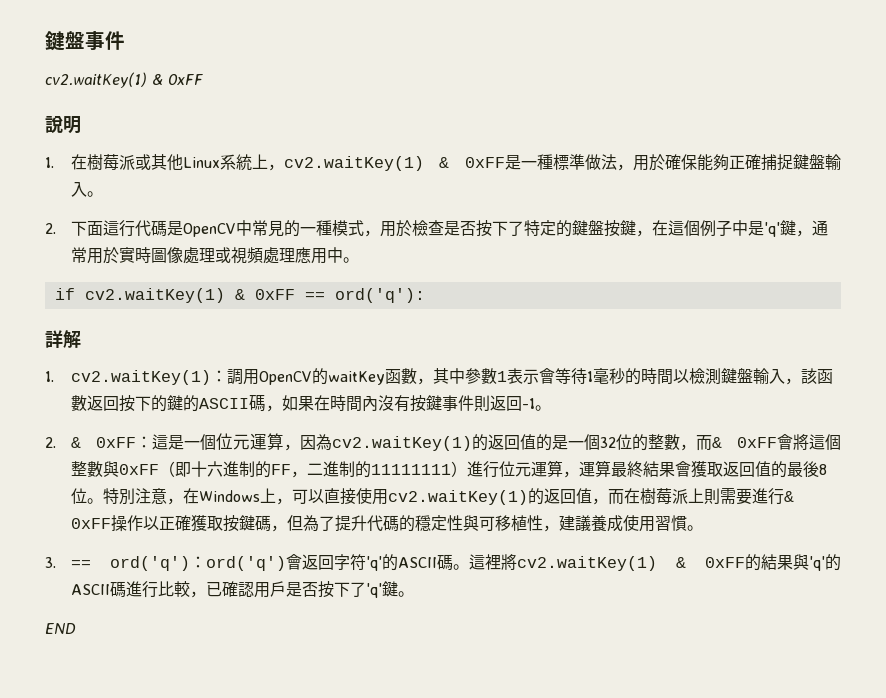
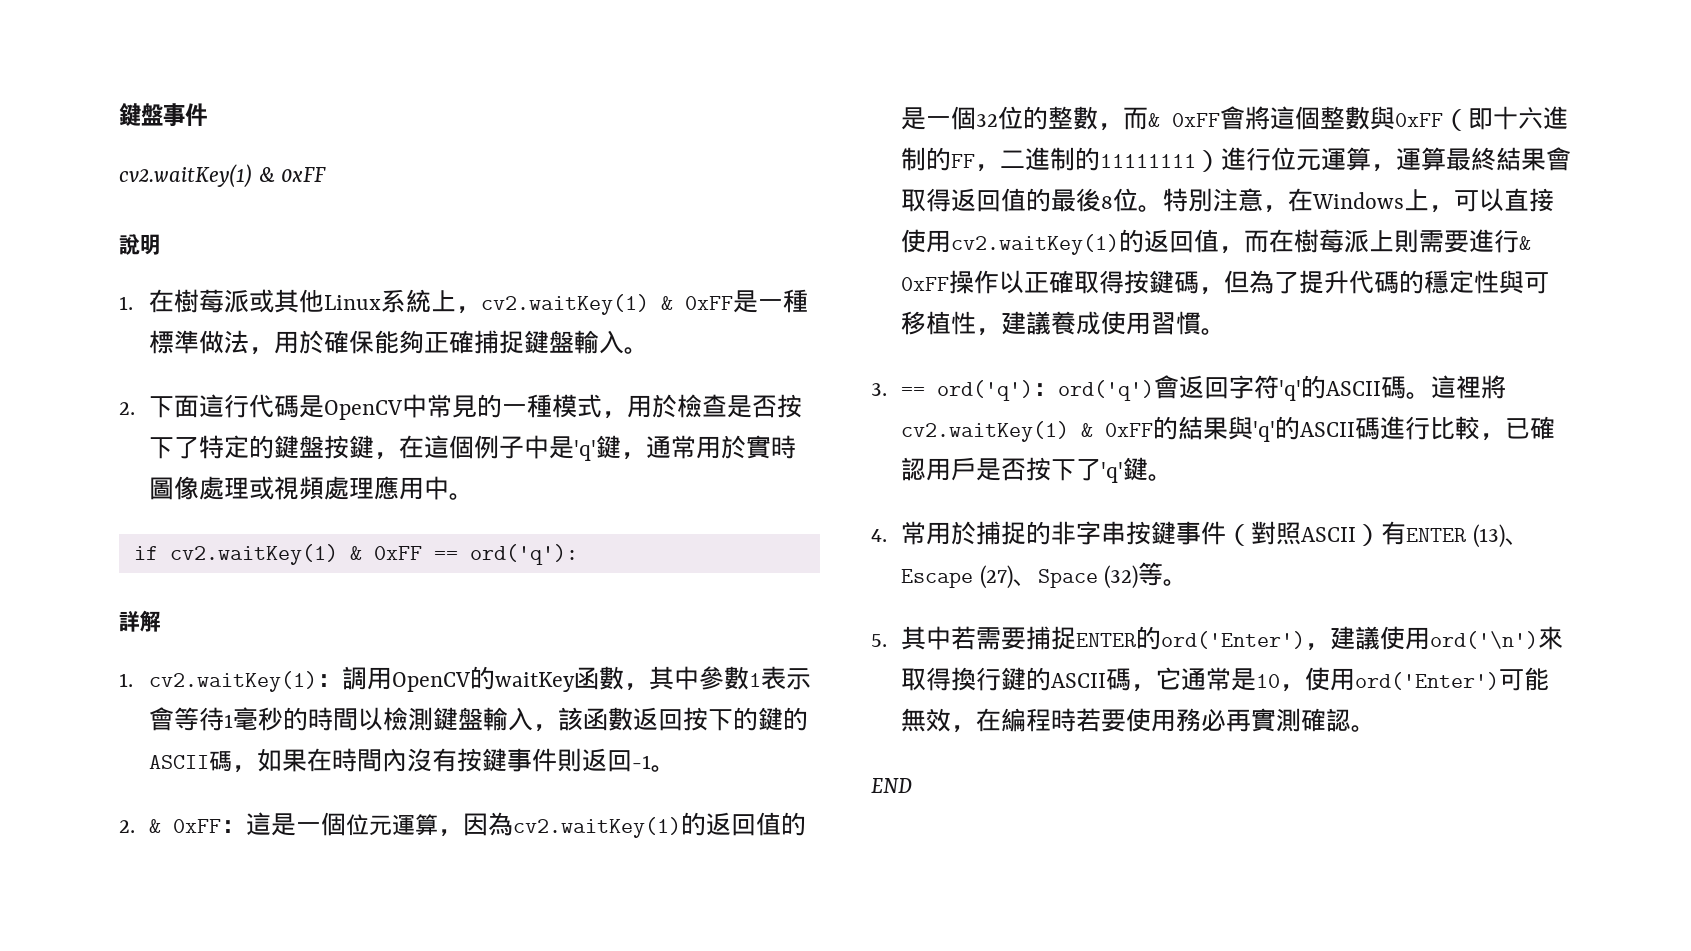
[690,461,723,478] 獲取 -> [901,188,952,212] 取得
[190,515,223,532] 獲取 -> [1074,270,1125,294] 取得
(414, 594) none -> [871,521,1530,548] [901,562,1189,589] [871,626,1564,651] [901,667,1550,692] [901,708,1377,733] // 4.常用於捕捉的非字串按鍵事件（對照ASCII）有ENTER (13)、Escape (27)、Space (32)等。 // 5.其中若需要捕捉ENTER的ord('Enter')，建議使用ord('\n')來取得換行鍵的ASCII碼，它通常是10，使用ord('Enter')可能無效，在編程時若要使用務必再實測確認。

